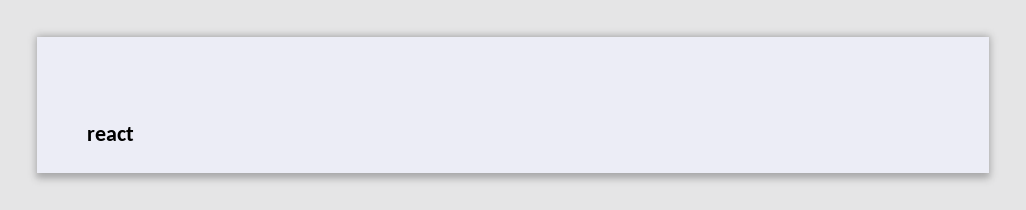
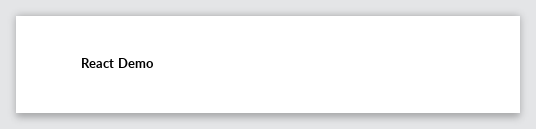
[87,127,134,141] react -> [81,58,154,68] React Demo

